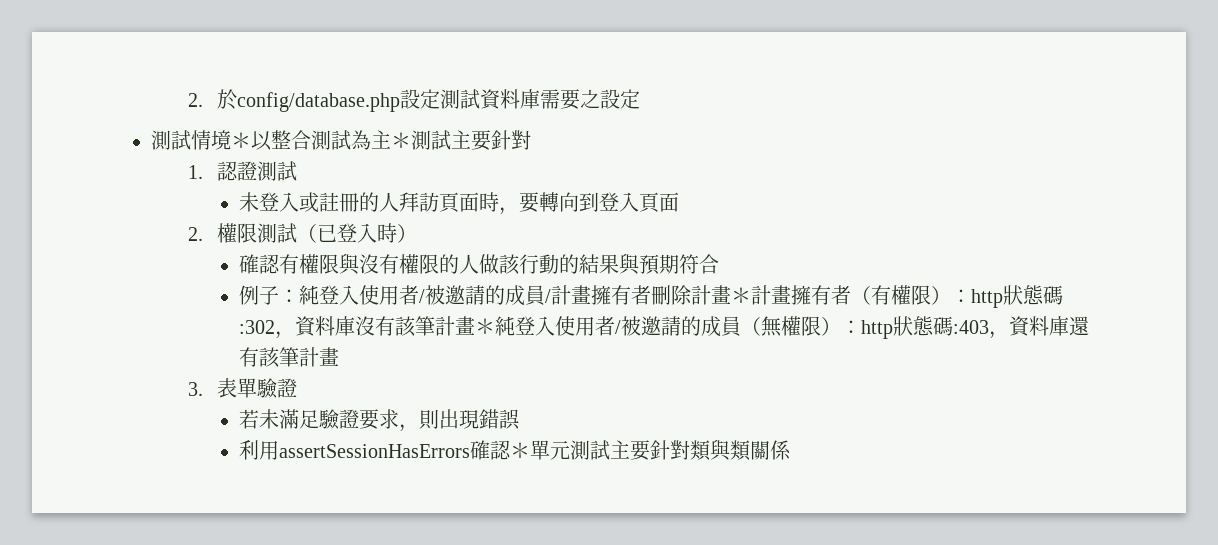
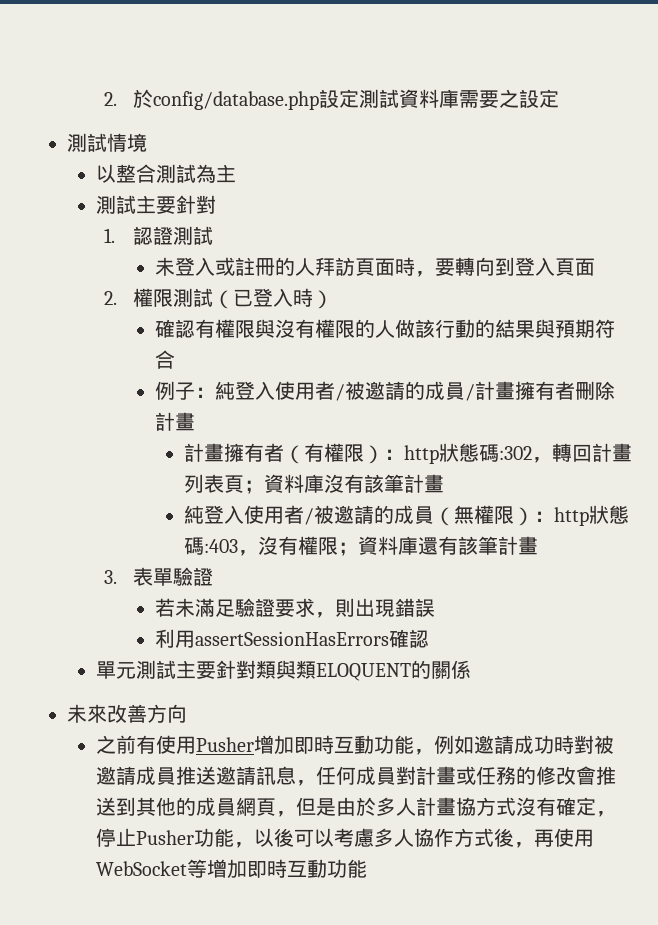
[231,132,251,148] ＊ -> (147, 142) //
[391,132,411,148] ＊ -> (237, 173) //
[730,287,751,303] ＊ -> (196, 421) //
(295, 335) none -> [552,443,633,462] [184,474,265,494] 轉回計畫列表頁；
[474,318,495,334] ＊ -> (445, 483) //
(1009, 335) none -> [258,536,359,556] 沒有權限；
[509,442,530,458] ＊ -> (430, 638) //
(751, 450) none -> [316,660,432,681] ELOQUENT的
(791, 450) none -> [67,704,187,723] [96,735,615,755] [96,766,617,786] [96,797,617,817] [96,828,595,848] [96,859,368,879] // 未來改善方向 // 之前有使用Pusher增加即時互動功能，例如邀請成功時對被邀請成員推送邀請訊息，任何成員對計畫或任務的修改會推送到其他的成員網頁，但是由於多人計畫協方式沒有確定，停止Pusher功能，以後可以考慮多人協作方式後，再使用WebSocket等增加即時互動功能

